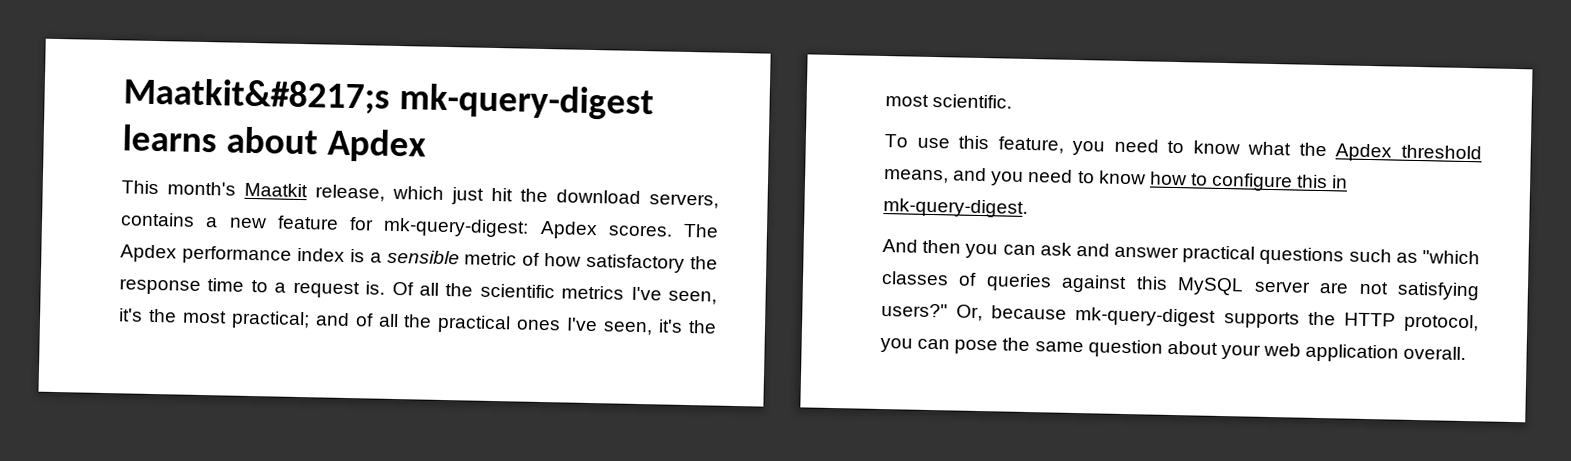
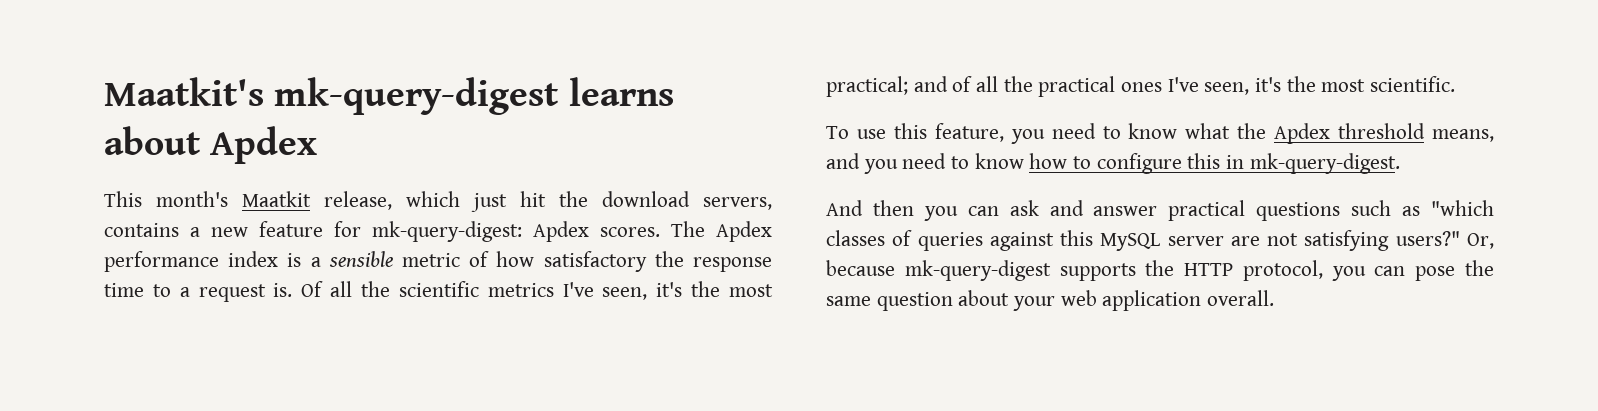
[123,77,390,115] Maatkit&#8217;s -> [104,77,264,106] Maatkit's

